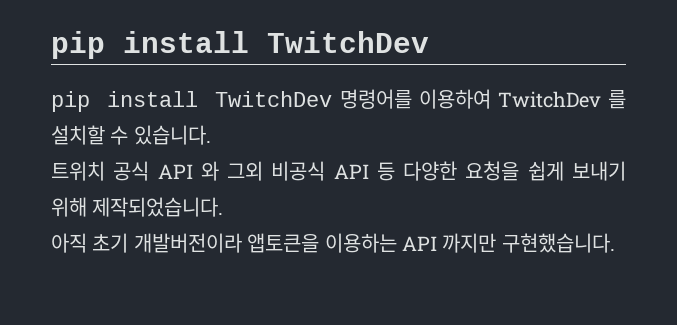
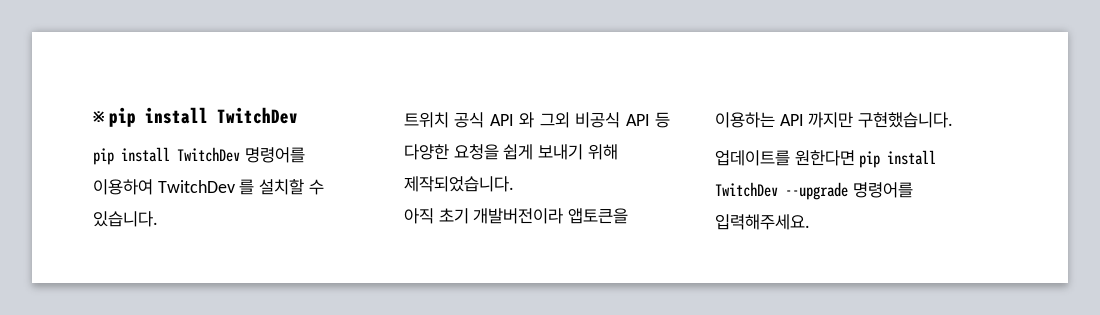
(51, 45) none -> [93,111,104,123] ※
(615, 243) none -> [715,150,937,168] [715,182,913,200] [715,214,810,230] // 업데이트를 원한다면 pip install TwitchDev --upgrade 명령어를 입력해주세요.

